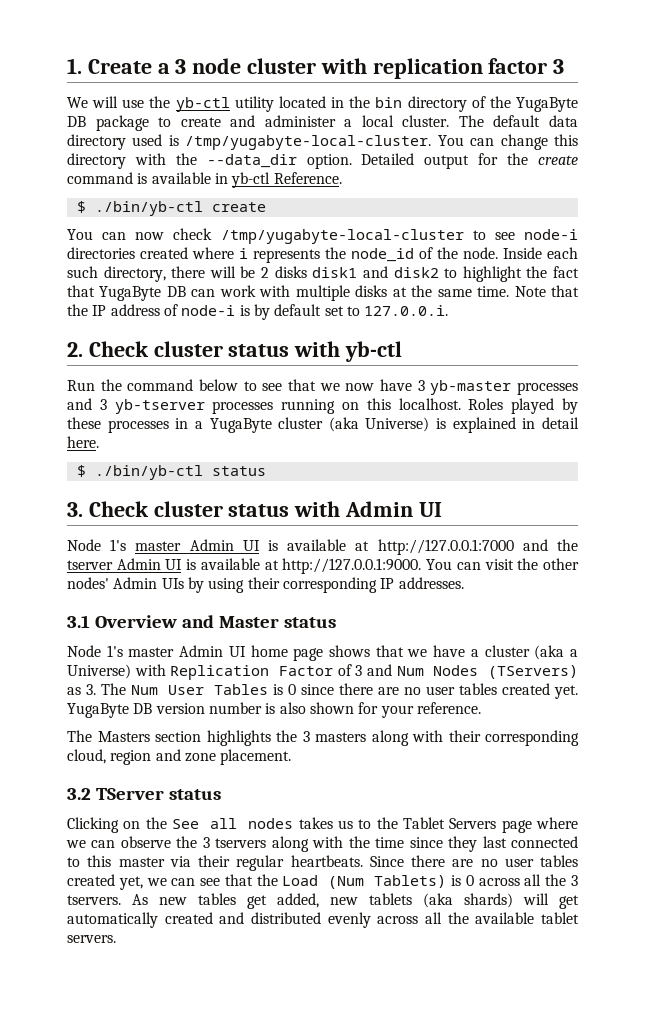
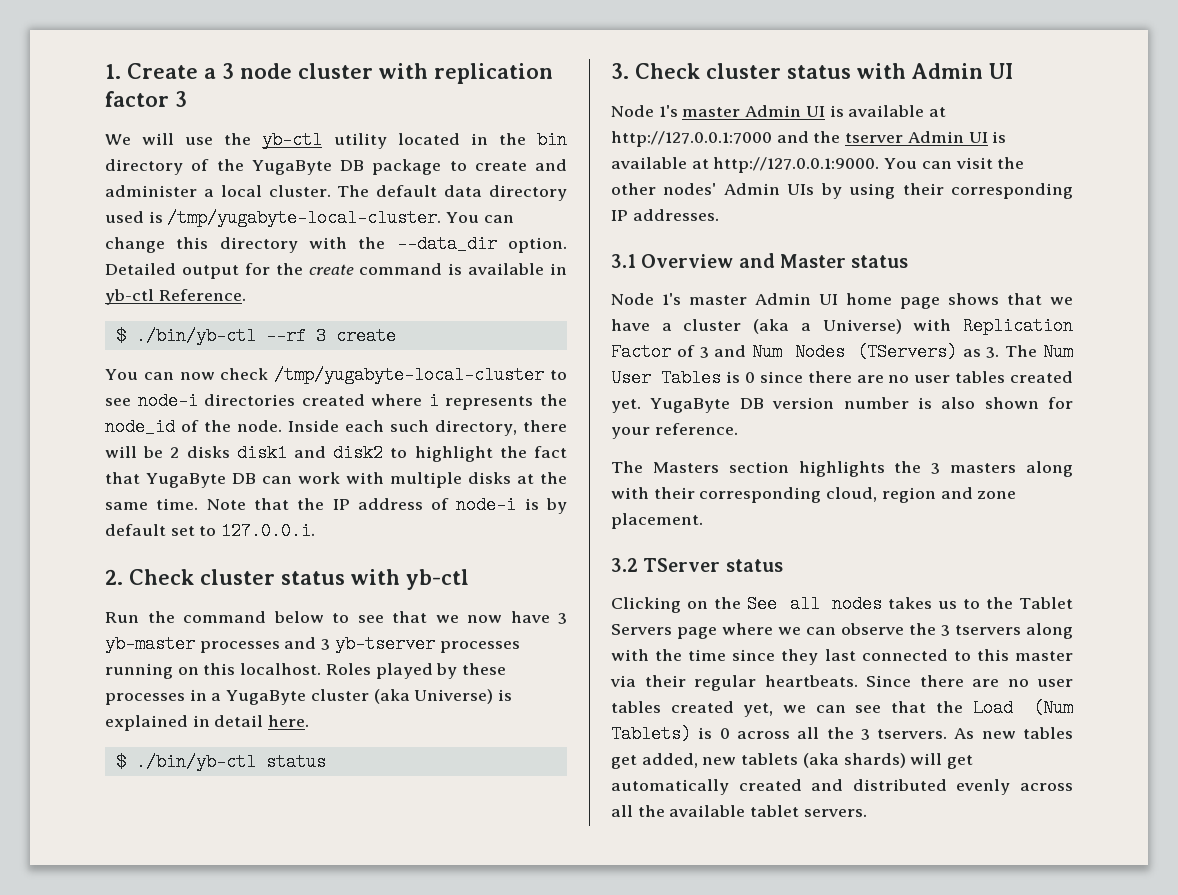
(203, 208) none -> [265,327,326,345] --rf 3

